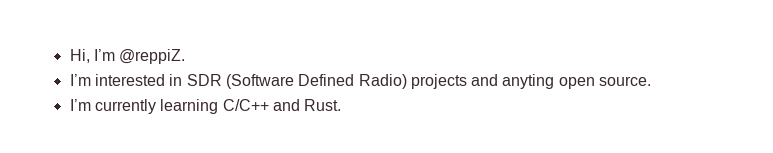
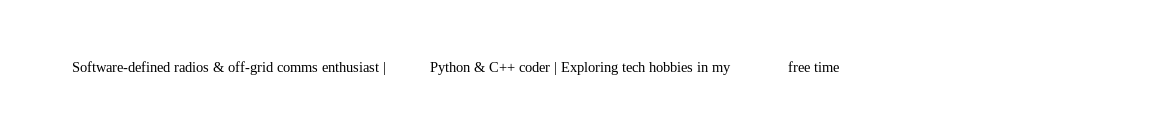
[69,49,186,64] [69,74,652,89] [69,99,342,114] Hi, I’m @reppiZ. // I’m interested in SDR (Software Defined Radio) projects and anyting open source. // I’m currently learning C/C++ and Rust. -> [72,61,839,75] Software-defined radios & off-grid comms enthusiast | Python & C++ coder | Exploring tech hobbies in my free time

